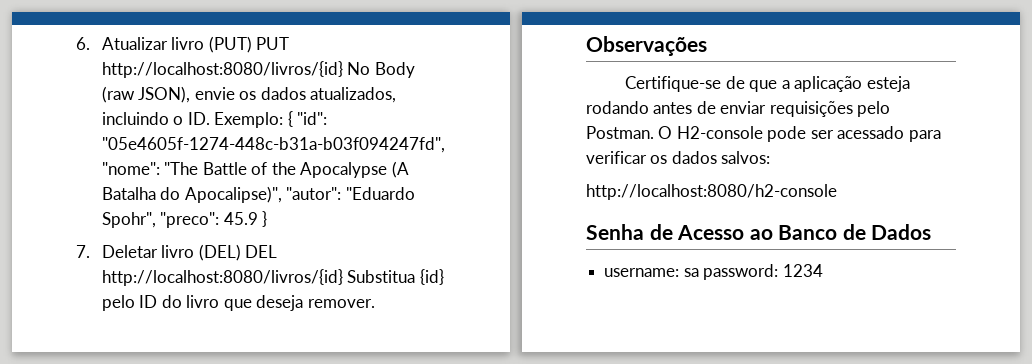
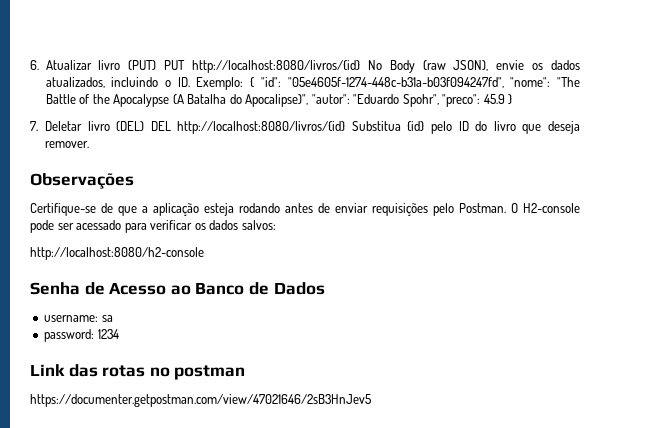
(699, 272) none -> (113, 318) //
(823, 270) none -> [30,364,246,380] [30,394,371,407] // Link das rotas no postman // https://documenter.getpostman.com/view/47021646/2sB3HnJev5

